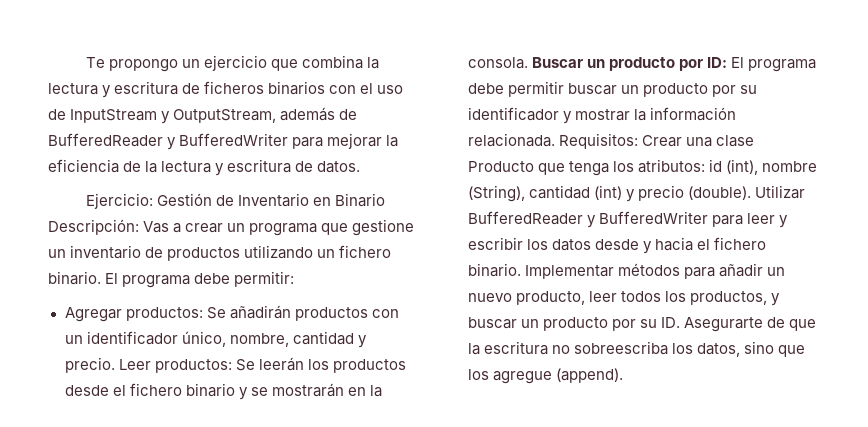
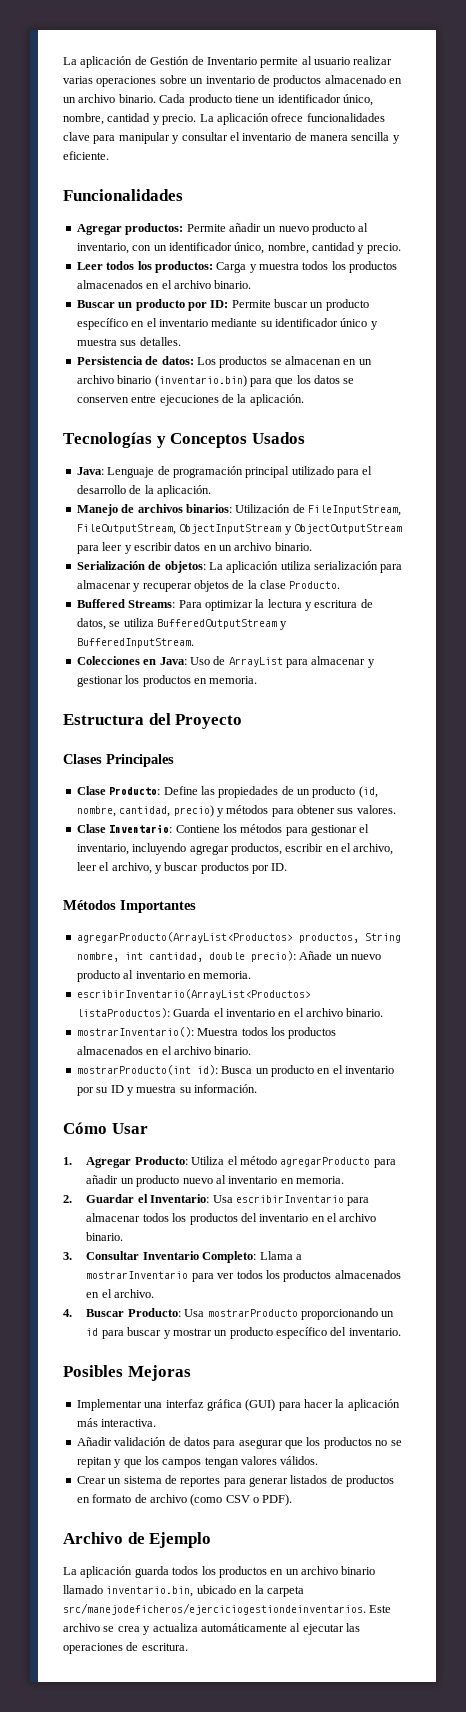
[85,55,379,72] [48,81,404,98] [48,107,358,124] [48,133,399,150] [48,159,361,176] [85,193,385,209] [48,219,415,236] [48,245,392,261] [48,271,295,288] [64,305,368,322] Te propongo un ejercicio que combina la lectura y escritura de ficheros binarios con el uso de InputStream y OutputStream, además de BufferedReader y BufferedWriter para mejorar la eficiencia de la lectura y escritura de datos. // Ejercicio: Gestión de Inventario en Binario Descripción: Vas a crear un programa que gestione un inventario de productos utilizando un fichero binario. El programa debe permitir: // Agregar productos: Se añadirán productos -> [63,56,393,68] [63,75,402,87] [63,94,373,106] [63,113,385,125] [63,132,400,144] [63,151,109,160] [63,189,183,201] [76,223,369,235] [76,243,129,254] La aplicación de Gestión de Inventario permite al usuario realizar varias operaciones sobre un inventario de productos almacenado en un archivo binario. Cada producto tiene un identificador único, nombre, cantidad y precio. La aplicación ofrece funcionalidades clave para manipular y consultar el inventario de manera sencilla y eficiente. // Funcionalidades // Agregar productos: Permite añadir un nuevo producto al inventario,
[118,357,406,373] [64,383,382,400] [467,57,528,69] Leer productos: Se leerán los productos desde el fichero binario y se mostrarán en la consola. -> [76,261,398,273] [76,280,252,289] // Leer todos los productos: Carga y muestra todos los productos almacenados en el archivo binario. //
[730,57,816,72] [467,81,757,97] [467,107,736,124] [467,133,754,149] [467,159,817,176] [467,185,805,202] [467,211,788,228] [467,237,766,254] [467,263,785,279] [467,291,780,306] [467,317,816,332] [467,341,805,357] [467,368,623,384] El programa debe permitir buscar un producto por su identificador y mostrar la información relacionada. Requisitos: Crear una clase Producto que tenga los atributos: id (int), nombre (String), cantidad (int) y precio (double). Utilizar BufferedReader y BufferedWriter para leer y escribir los datos desde y hacia el fichero binario. Implementar métodos para añadir un nuevo producto, leer todos los productos, y buscar un producto por su ID. Asegurarte de que la escritura no sobreescriba los datos, sino que los agregue (append). -> [231,299,369,311] [76,318,378,330] [76,337,181,346] [76,356,372,368] [76,375,355,387] [76,394,304,406] [63,432,305,448] [76,466,373,478] [76,485,211,497] [76,504,401,516] [76,524,402,535] [76,542,312,554] [76,561,403,573] [76,580,341,592] [76,599,373,611] [76,618,288,630] [76,638,194,648] [76,656,375,668] [76,675,258,687] [63,713,243,729] [63,754,174,767] [76,786,378,798] [76,805,396,817] [76,824,370,836] [76,843,394,855] [76,862,288,874] [63,900,196,913] [76,932,401,943] [76,951,381,962] [76,970,252,982] [76,989,311,1000] [76,1008,384,1018] [76,1027,337,1039] [76,1046,252,1055] [76,1065,394,1077] [76,1084,257,1096] [63,1122,148,1134] [63,1156,396,1168] [86,1175,345,1187] [63,1194,370,1206] [86,1213,377,1225] [86,1232,124,1241] [63,1251,302,1263] [86,1270,401,1282] [86,1289,155,1298] [63,1308,395,1320] [86,1327,401,1339] [63,1365,191,1381] [76,1399,400,1411] [76,1418,157,1427] [76,1437,402,1449] [76,1456,319,1468] [76,1475,395,1487] [76,1494,293,1506] [63,1532,212,1548] [63,1566,376,1578] [63,1585,304,1597] [63,1603,392,1615] [63,1623,360,1635] [63,1642,188,1654] Permite buscar un producto específico en el inventario mediante su identificador único y muestra sus detalles. // Persistencia de datos: Los productos se almacenan en un archivo binario (inventario.bin) para que los datos se conserven entre ejecuciones de la aplicación. // Tecnologías y Conceptos Usados // Java: Lenguaje de programación principal utilizado para el desarrollo de la aplicación. // Manejo de archivos binarios: Utilización de FileInputStream, FileOutputStream, ObjectInputStream y ObjectOutputStream para leer y escribir datos en un archivo binario. // Serialización de objetos: La aplicación utiliza serialización para almacenar y recuperar objetos de la clase Producto. // Buffered Streams: Para optimizar la lectura y escritura de datos, se utiliza BufferedOutputStream y BufferedInputStream. // Colecciones en Java: Uso de ArrayList para almacenar y gestionar los productos en memoria. // Estructura del Proyecto // Clases Principales // Clase Producto: Define las propiedades de un producto (id, nombre, cantidad, precio) y métodos para obtener sus valores. // Clase Inventario: Contiene los métodos para gestionar el inventario, incluyendo agregar productos, escribir en el archivo, leer el archivo, y buscar productos por ID. // Métodos Importantes // agregarProducto(ArrayList<Productos> productos, String nombre, int cantidad, double precio): Añade un nuevo producto al inventario en memoria. // escribirInventario(ArrayList<Productos> listaProductos): Guarda el inventario en el archivo binario. // mostrarInventario(): Muestra todos los productos almacenados en el archivo binario. // mostrarProducto(int id): Busca un producto en el inventario por su ID y muestra su información. // Cómo Usar // 1. Agregar Producto: Utiliza el método agregarProducto para añadir un producto nuevo al inventario en memoria. // 2. Guardar el Inventario: Usa escribirInventario para almacenar todos los productos del inventario en el archivo binario. // 3. Consultar Inventario Completo: Llama a mostrarInventario para ver todos los productos almacenados en el archivo. // 4. Buscar Producto: Usa mostrarProducto proporcionando un id para buscar y mostrar un producto específico del inventario. // Posibles Mejoras // Implementar una interfaz gráfica (GUI) para hacer la aplicación más interactiva. // Añadir validación de datos para asegurar que los productos no se repitan y que los campos tengan valores válidos. // Crear un sistema de reportes para generar listados de productos en formato de archivo (como CSV o PDF). // Archivo de Ejemplo // La aplicación guarda todos los productos en un archivo binario llamado inventario.bin, ubicado en la carpeta src/manejodeficheros/ejerciciogestiondeinventarios. Este archivo se crea y actualiza automáticamente al ejecutar las operaciones de escritura.

